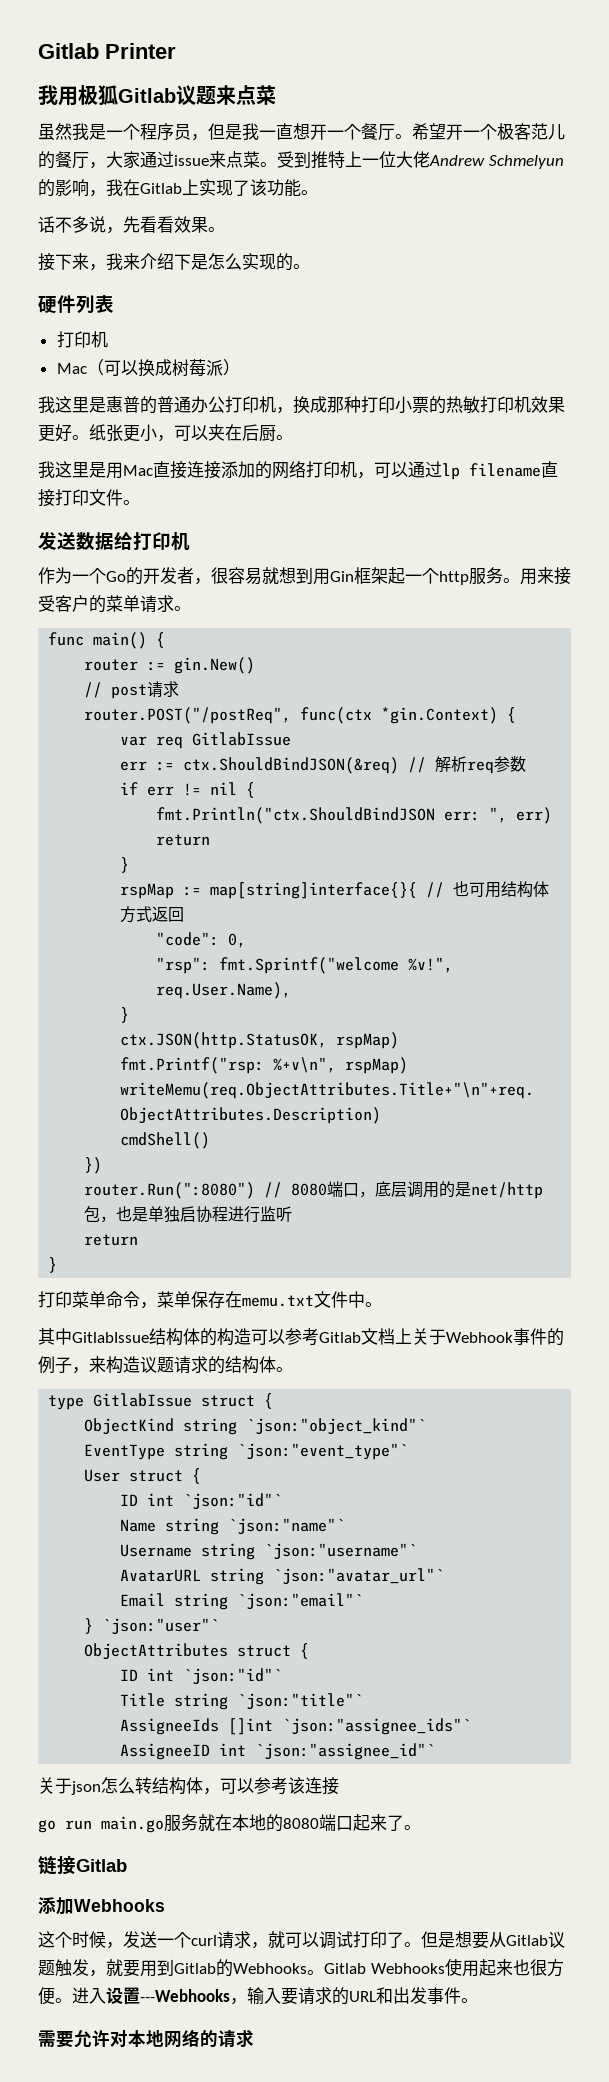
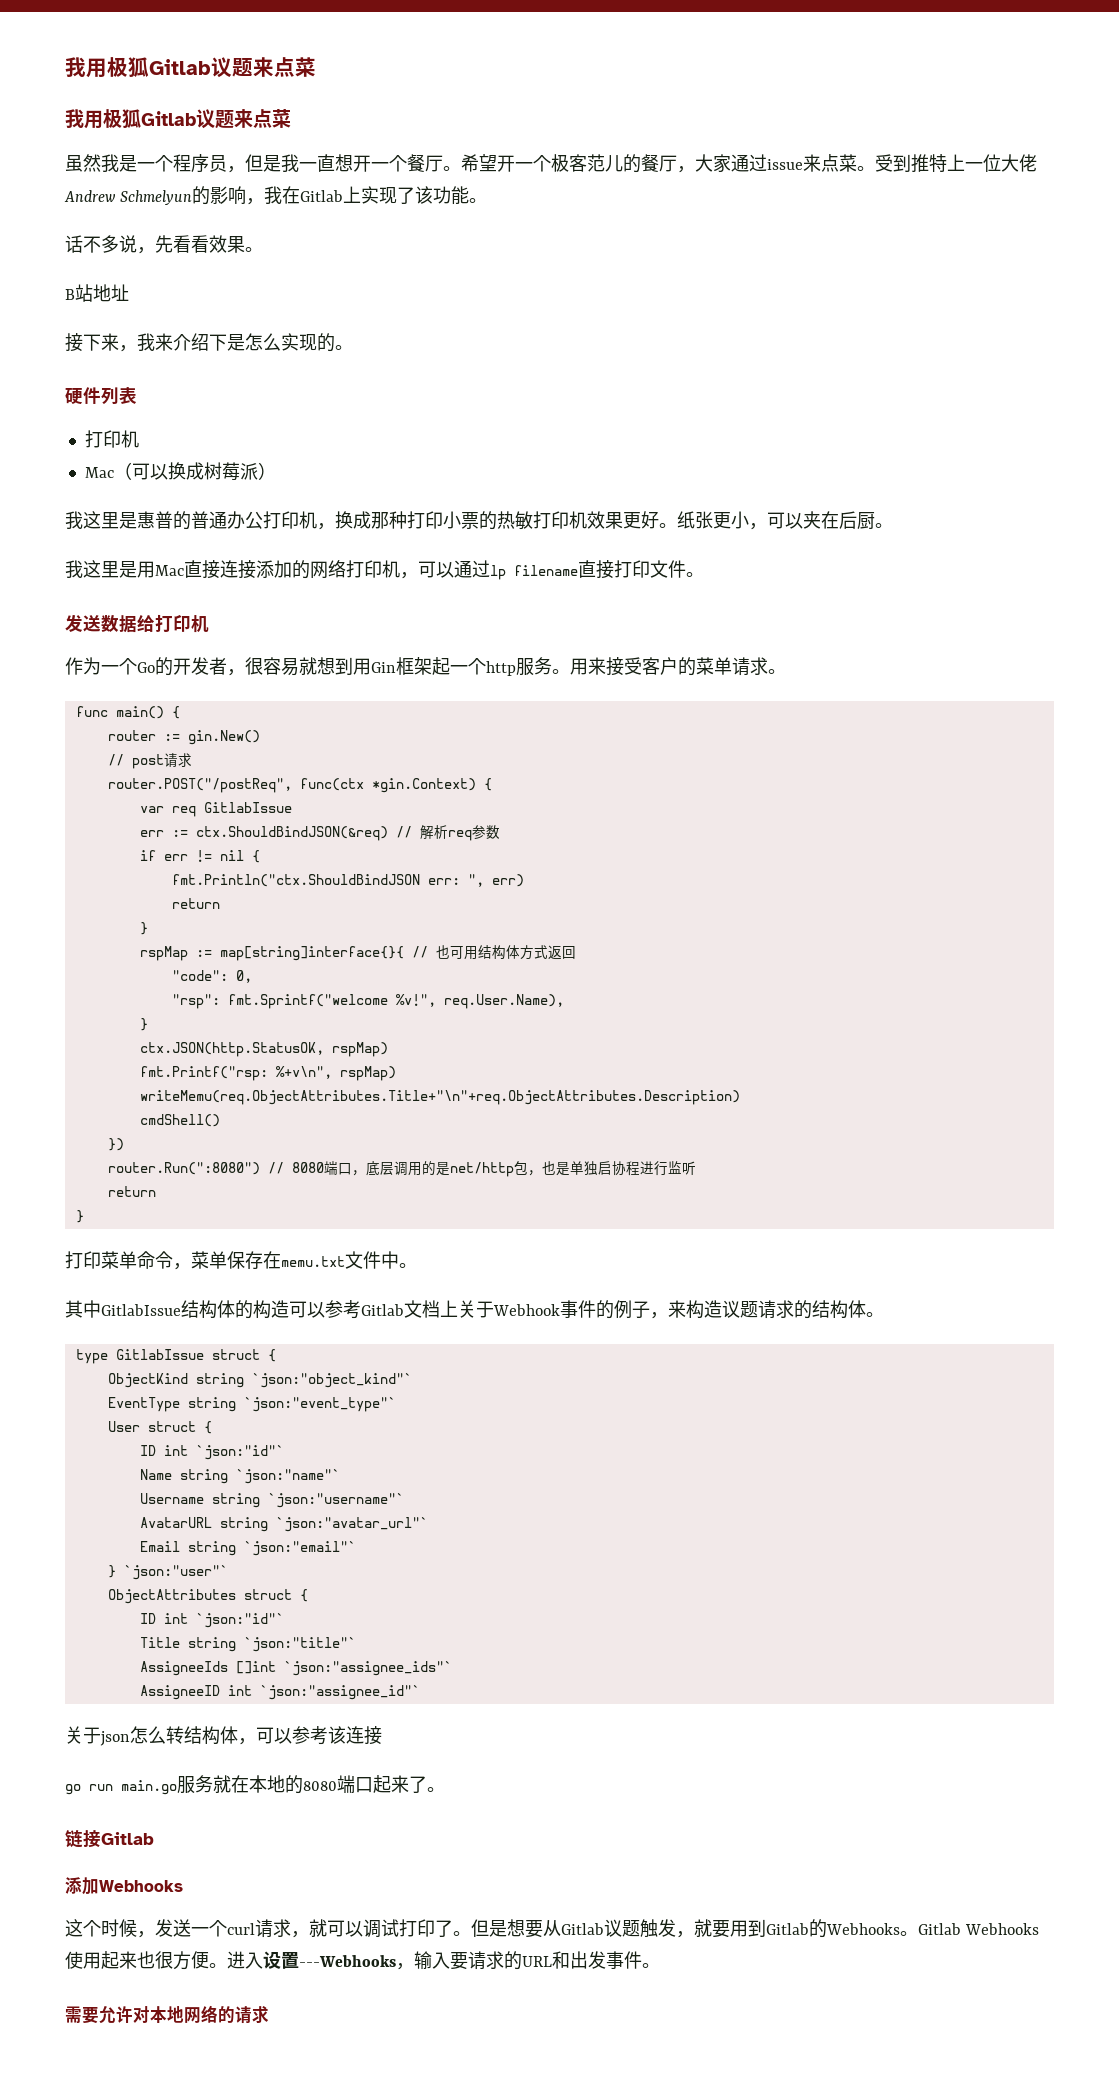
[38,43,176,59] Gitlab Printer -> [65,57,316,78] 我用极狐Gitlab议题来点菜
(225, 229) none -> [65,284,129,302] // B站地址

